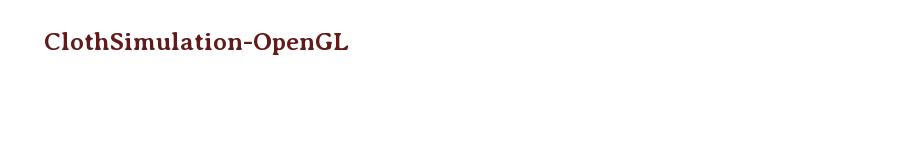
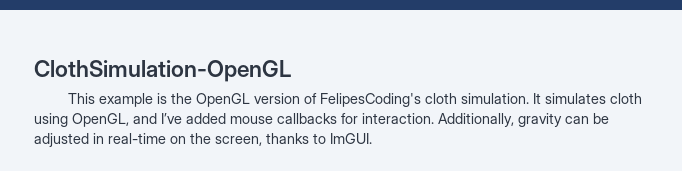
(349, 43) none -> [67,93,642,107] [34,113,609,127] [34,133,372,147] // This example is the OpenGL version of FelipesCoding's cloth simulation. It simulates cloth using OpenGL, and I’ve added mouse callbacks for interaction. Additionally, gravity can be adjusted in real-time on the screen, thanks to ImGUI.

